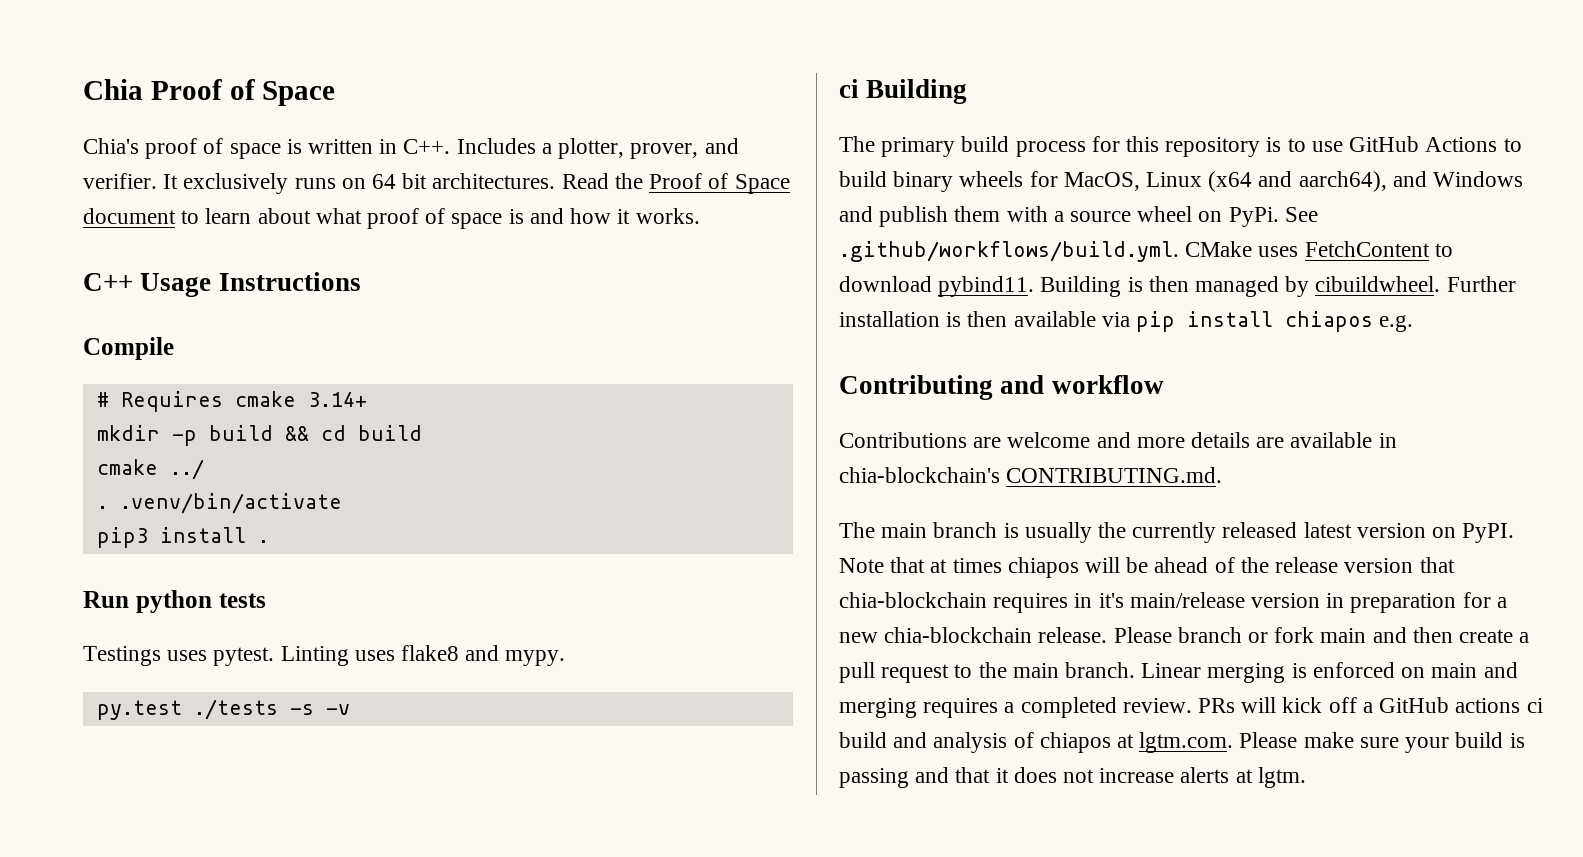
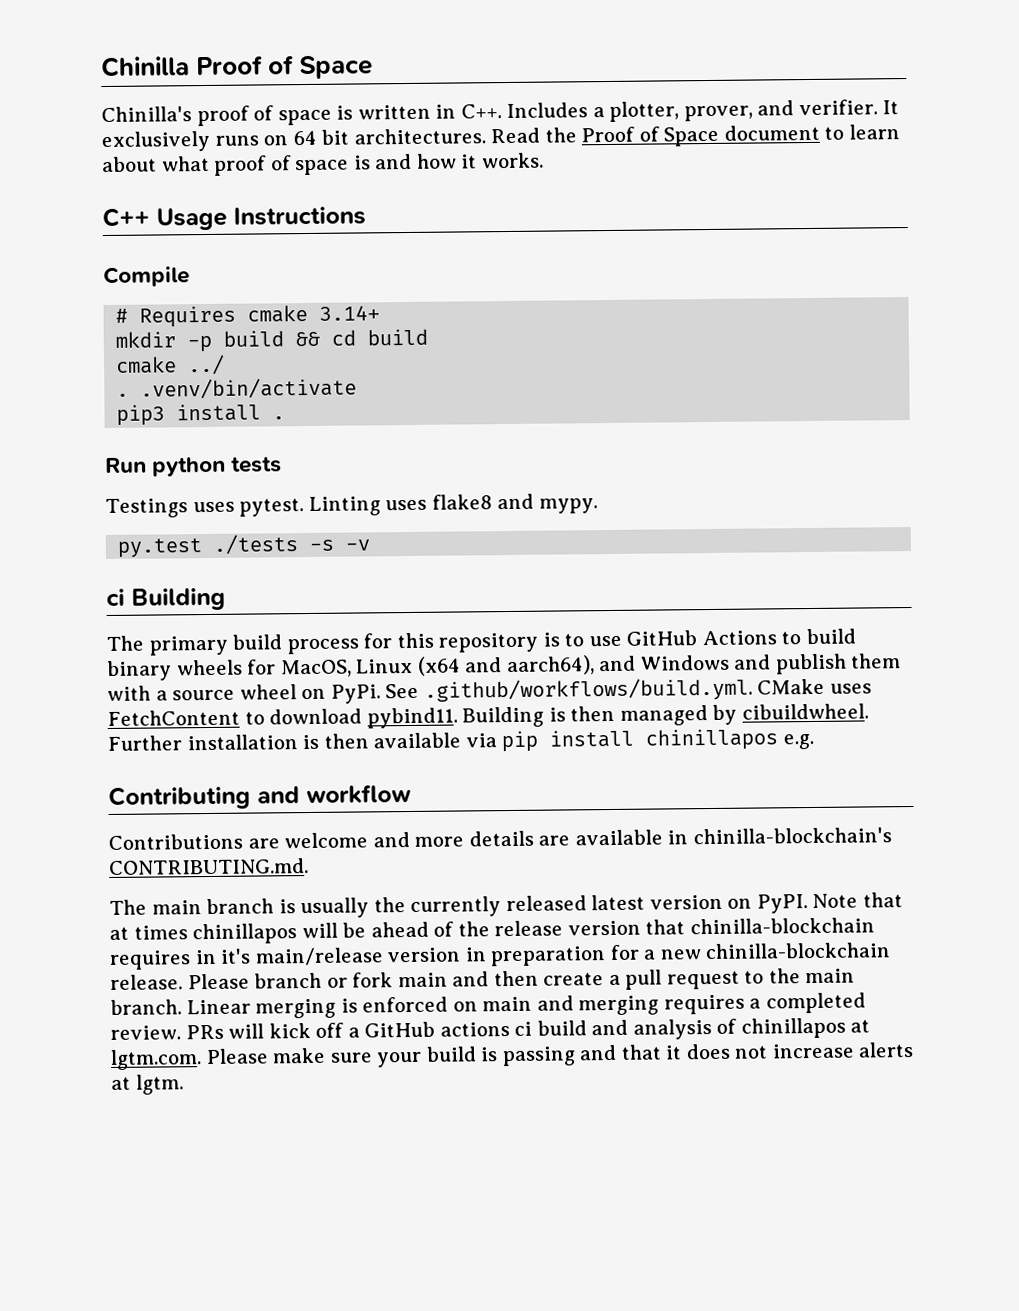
[83,79,143,100] Chia -> [101,56,190,78] Chinilla
[83,138,139,154] Chia's -> [101,106,192,123] Chinilla's
[1285,311,1374,332] chiapos -> [645,728,779,751] chinillapos
[839,467,1000,483] chia-blockchain's -> [692,827,892,845] chinilla-blockchain's
[1007,557,1079,578] chiapos -> [192,923,298,945] chinillapos
[839,592,987,608] chia-blockchain -> [689,917,875,935] chinilla-blockchain
[884,627,1033,643] chia-blockchain -> [705,942,892,960] chinilla-blockchain
[1039,732,1111,753] chiapos -> [740,1017,846,1039] chinillapos

